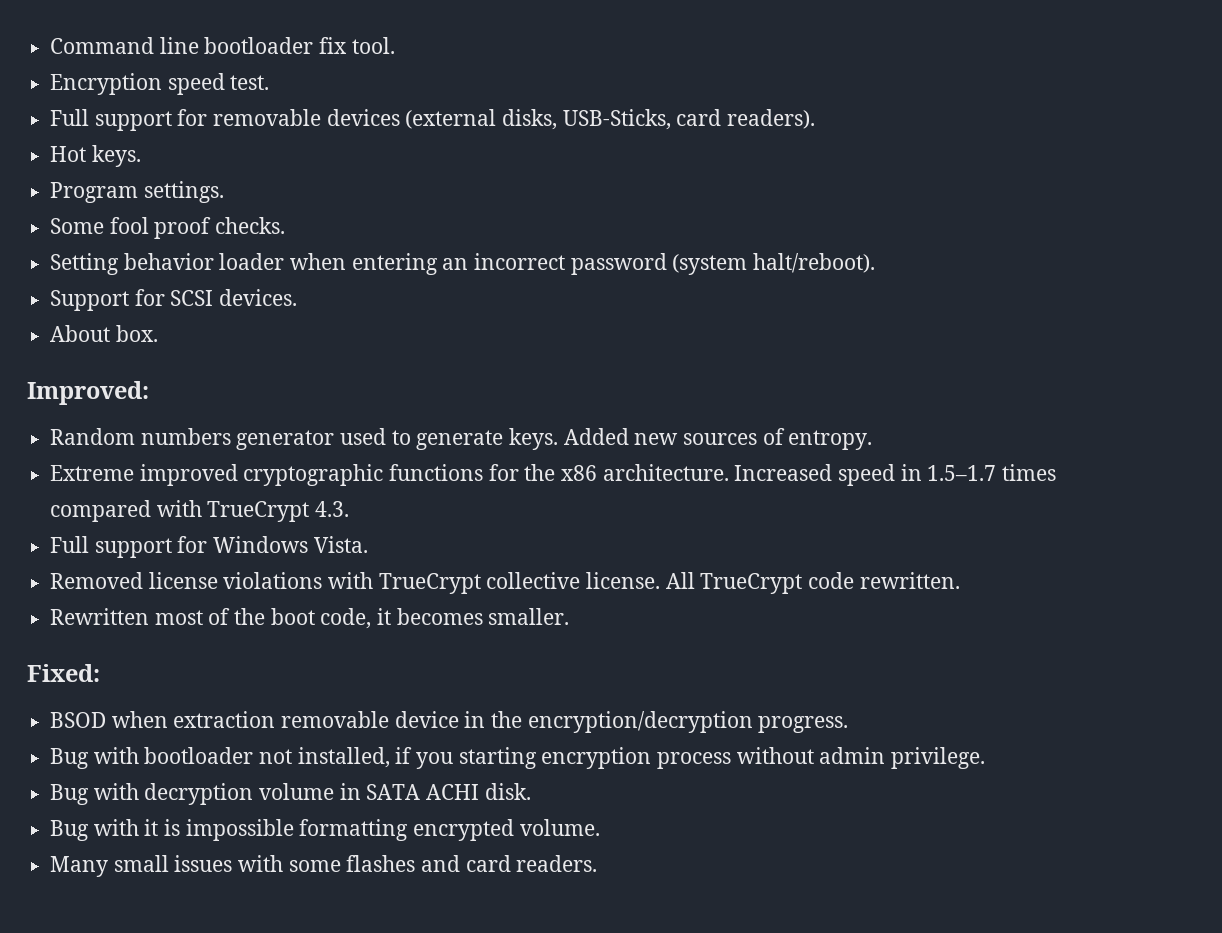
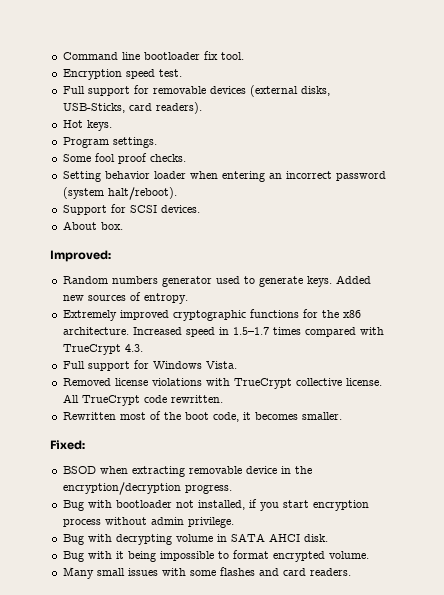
[50,465,135,481] Extreme -> [62,310,117,321] Extremely
[173,711,276,728] extraction -> [131,466,185,477] extracting
[458,747,537,769] starting -> [282,500,309,508] start
[144,783,254,805] decryption -> [115,534,172,545] decrypting
[426,784,480,800] ACHI -> [268,533,300,542] AHCI
[164,819,409,841] is impossible formatting -> [127,550,269,562] being impossible to format

